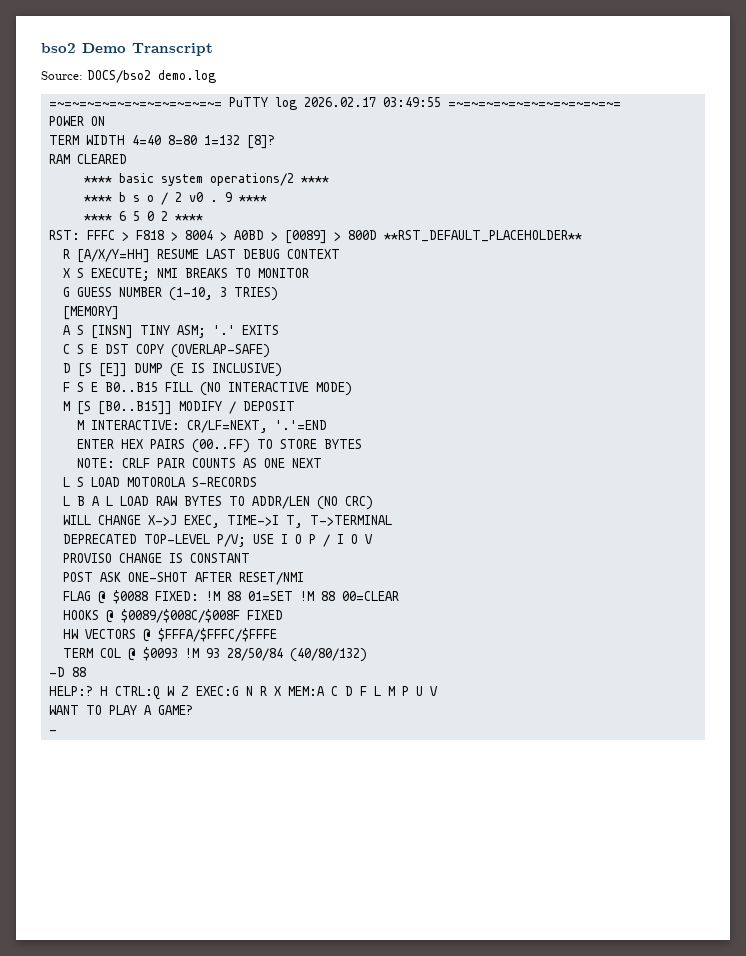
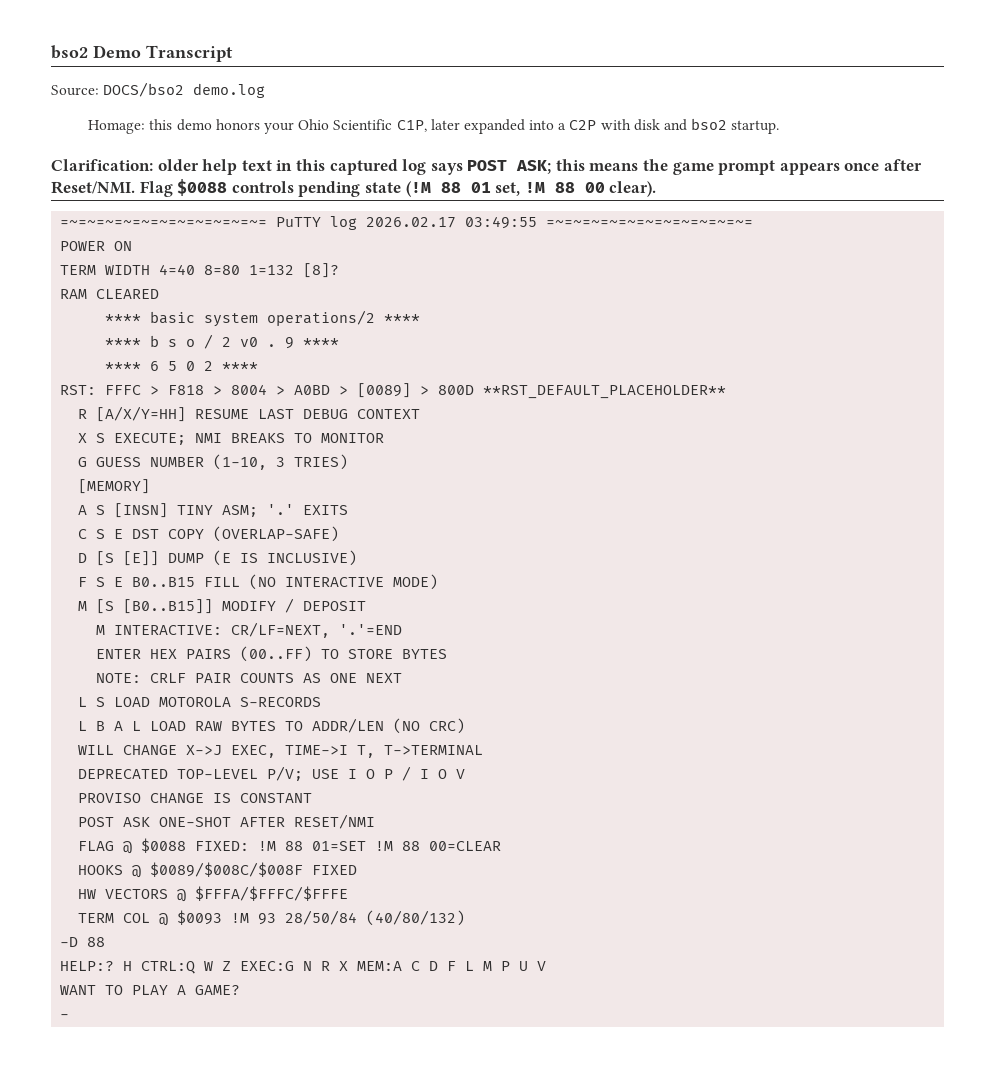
(216, 76) none -> [88,118,780,134] [51,159,923,175] [51,179,657,197] // Homage: this demo honors your Ohio Scientific C1P, later expanded into a C2P with disk and bso2 startup. // Clarification: older help text in this captured log says POST ASK; this means the game prompt appears once after Reset/NMI. Flag $0088 controls pending state (!M 88 01 set, !M 88 00 clear).

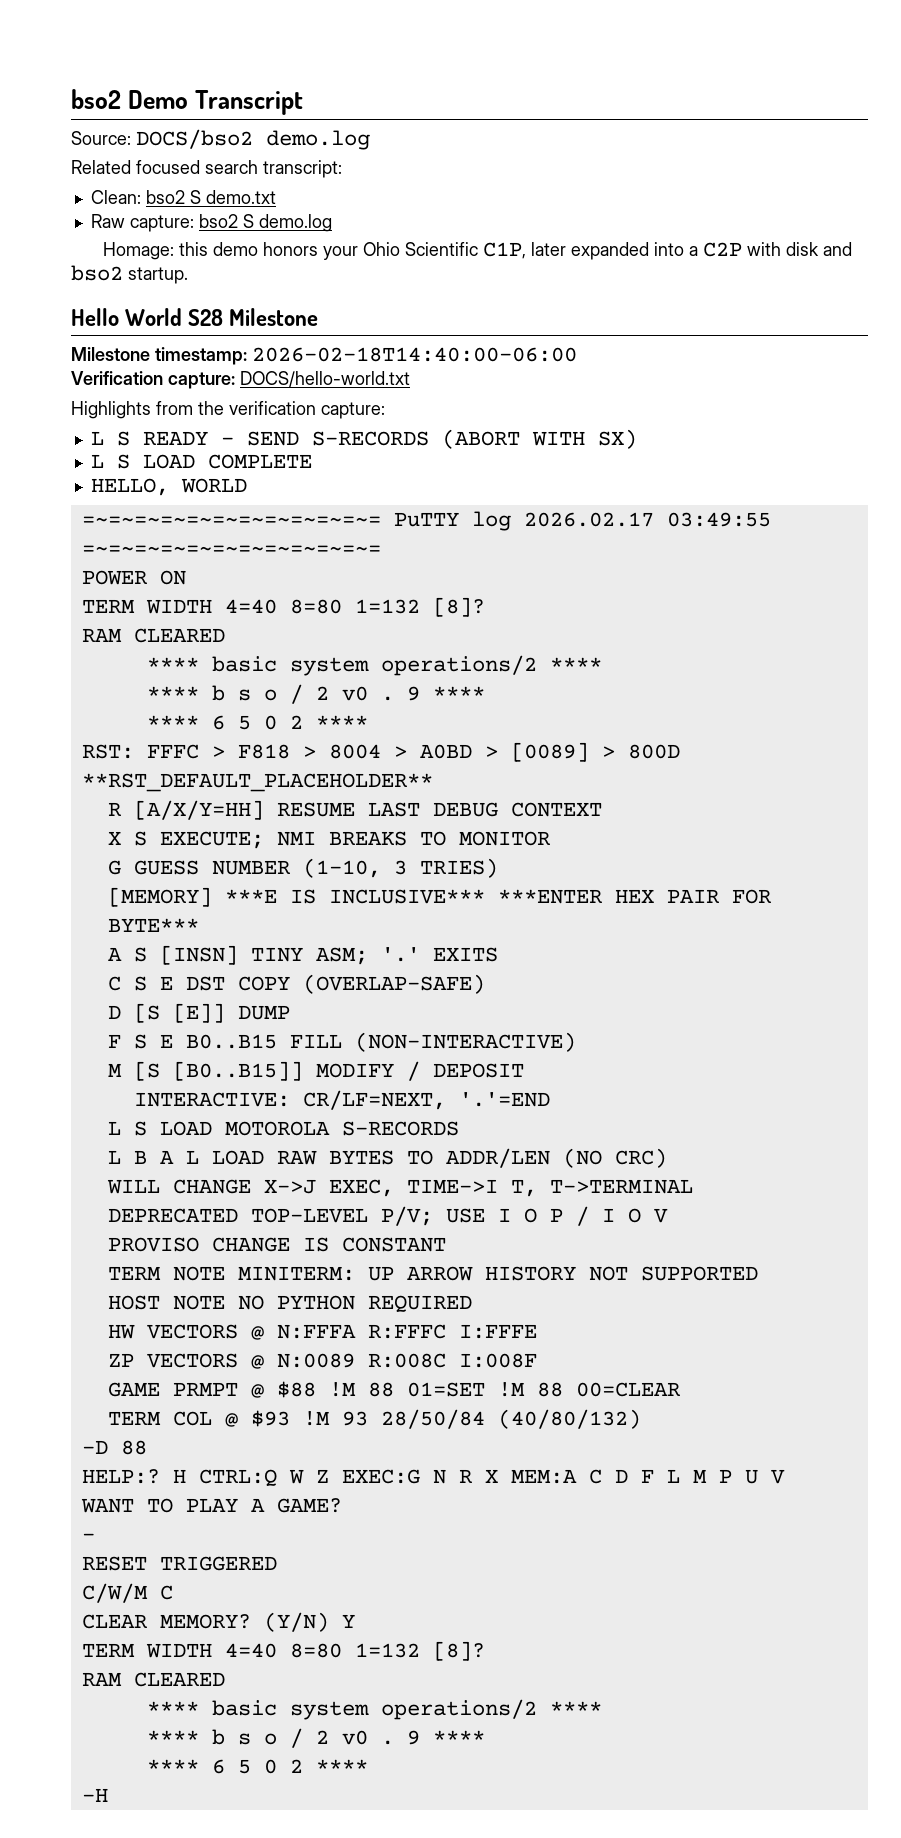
(266, 90) none -> [71,160,342,178] [90,190,276,204] [90,214,332,232] // Related focused search transcript: // Clean: bso2 S demo.txt // Raw capture: bso2 S demo.log
[51,159,923,175] [51,179,657,197] Clarification: older help text in this captured log says POST ASK; this means the game prompt appears once after Reset/NMI. Flag $0088 controls pending state (!M 88 01 set, !M 88 00 clear). -> [71,308,319,326] [71,347,577,365] [71,371,410,389] [71,401,385,419] [90,429,637,449] [90,454,312,469] [90,478,247,496] Hello World S28 Milestone // Milestone timestamp: 2026-02-18T14:40:00-06:00 // Verification capture: DOCS/hello-world.txt // Highlights from the verification capture: // L S READY - SEND S-RECORDS (ABORT WITH SX) // L S LOAD COMPLETE // HELLO, WORLD
(151, 486) none -> [224,889,772,904] [107,918,199,932] ***E IS INCLUSIVE*** ***ENTER HEX PAIR FOR BYTE***
[213,550,358,566] (E IS INCLUSIVE) -> (290, 1012) none
[249,574,439,590] (NO INTERACTIVE MODE) -> [354,1032,576,1052] (NON-INTERACTIVE)
[96,625,106,635] M -> (524, 1070) none
[96,646,448,662] [96,673,403,683] // ENTER HEX PAIRS (00..FF) TO STORE BYTES // NOTE: CRLF PAIR COUNTS AS ONE NEXT -> (550, 1099) none
[78,814,376,829] [78,838,250,854] POST ASK ONE-SHOT AFTER RESET/NMI // FLAG @ $0088 FIXED: -> [107,1266,758,1281] [107,1295,472,1313] [107,1324,537,1340] [107,1353,537,1369] [107,1381,316,1398] TERM NOTE MINITERM: UP ARROW HISTORY NOT SUPPORTED // HOST NOTE NO PYTHON REQUIRED // HW VECTORS @ N:FFFA R:FFFC I:FFFE // ZP VECTORS @ N:0089 R:008C I:008F // GAME PRMPT @ $88
[78,862,358,878] [78,886,349,902] // HOOKS @ $0089/$008C/$008F FIXED // HW VECTORS @ $FFFA/$FFFC/$FFFE -> (681, 1389) none
[177,910,223,925] $0093 -> [250,1410,290,1427] $93
(70, 1016) none -> [81,1556,277,1571] [81,1583,173,1603] [81,1612,355,1632] [81,1641,485,1661] [81,1672,225,1687] [146,1699,602,1720] [146,1728,485,1748] [146,1759,368,1774] [81,1788,108,1802] // RESET TRIGGERED // C/W/M C // CLEAR MEMORY? (Y/N) Y // TERM WIDTH 4=40 8=80 1=132 [8]? // RAM CLEARED // **** basic system operations/2 **** // **** b s o / 2 v0 . 9 **** // **** 6 5 0 2 **** // -H

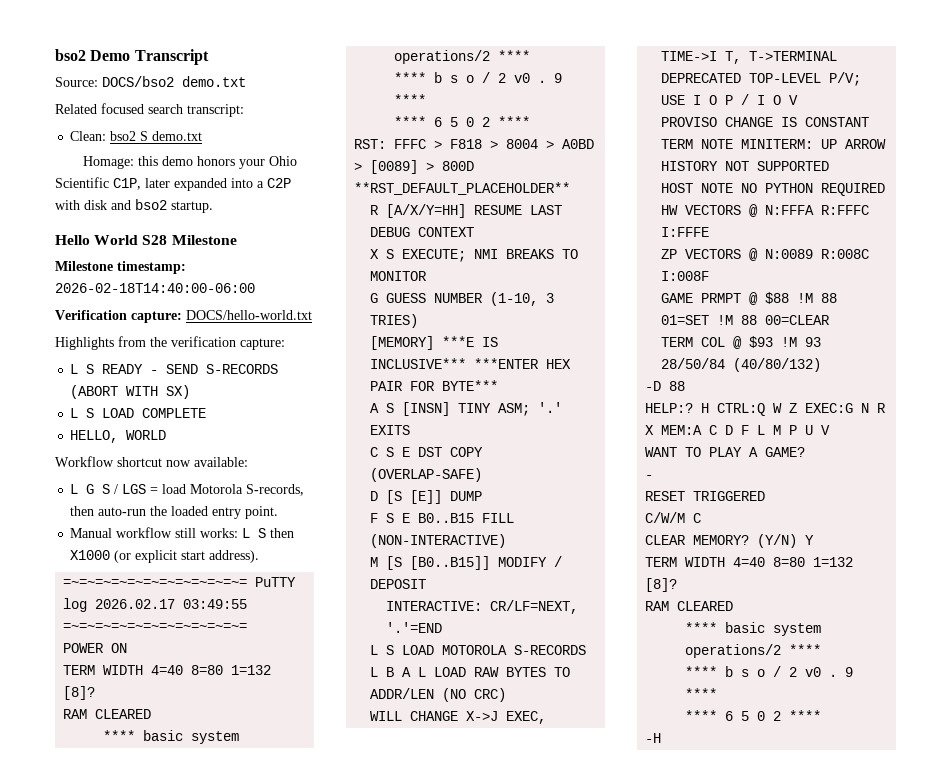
[266,130,370,150] demo.log -> [182,76,246,87] demo.txt
[90,214,332,232] // Raw capture: bso2 S demo.log -> (203, 136) none
(247, 485) none -> [55,456,248,467] [70,484,305,496] [70,506,279,519] [70,527,295,538] [70,550,260,563] // Workflow shortcut now available: // L G S / LGS = load Motorola S-records, then auto-run the loaded entry point. // Manual workflow still works: L S then X1000 (or explicit start address).

